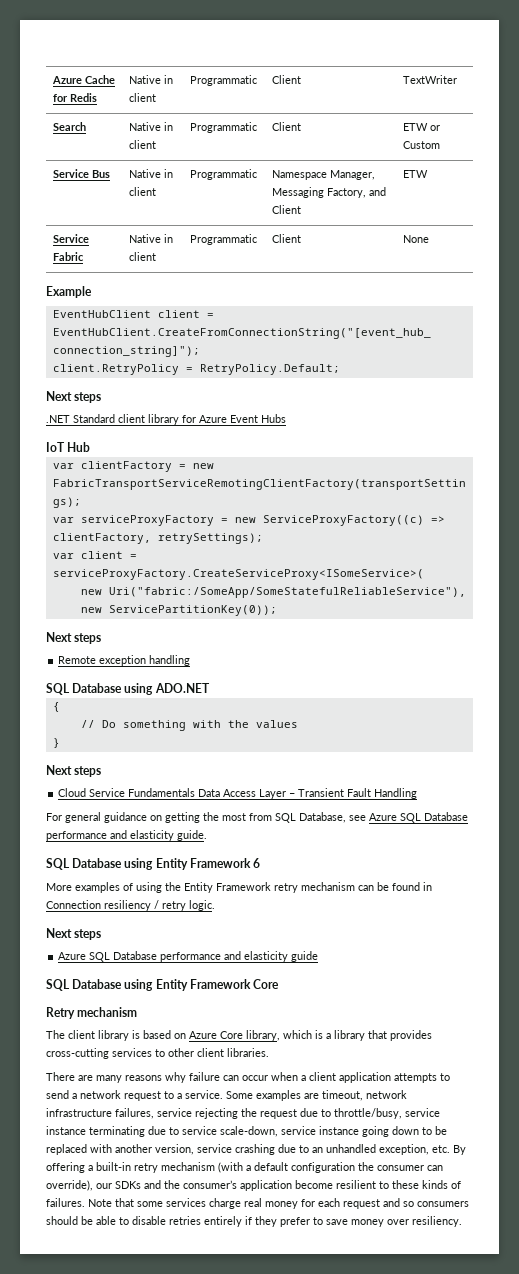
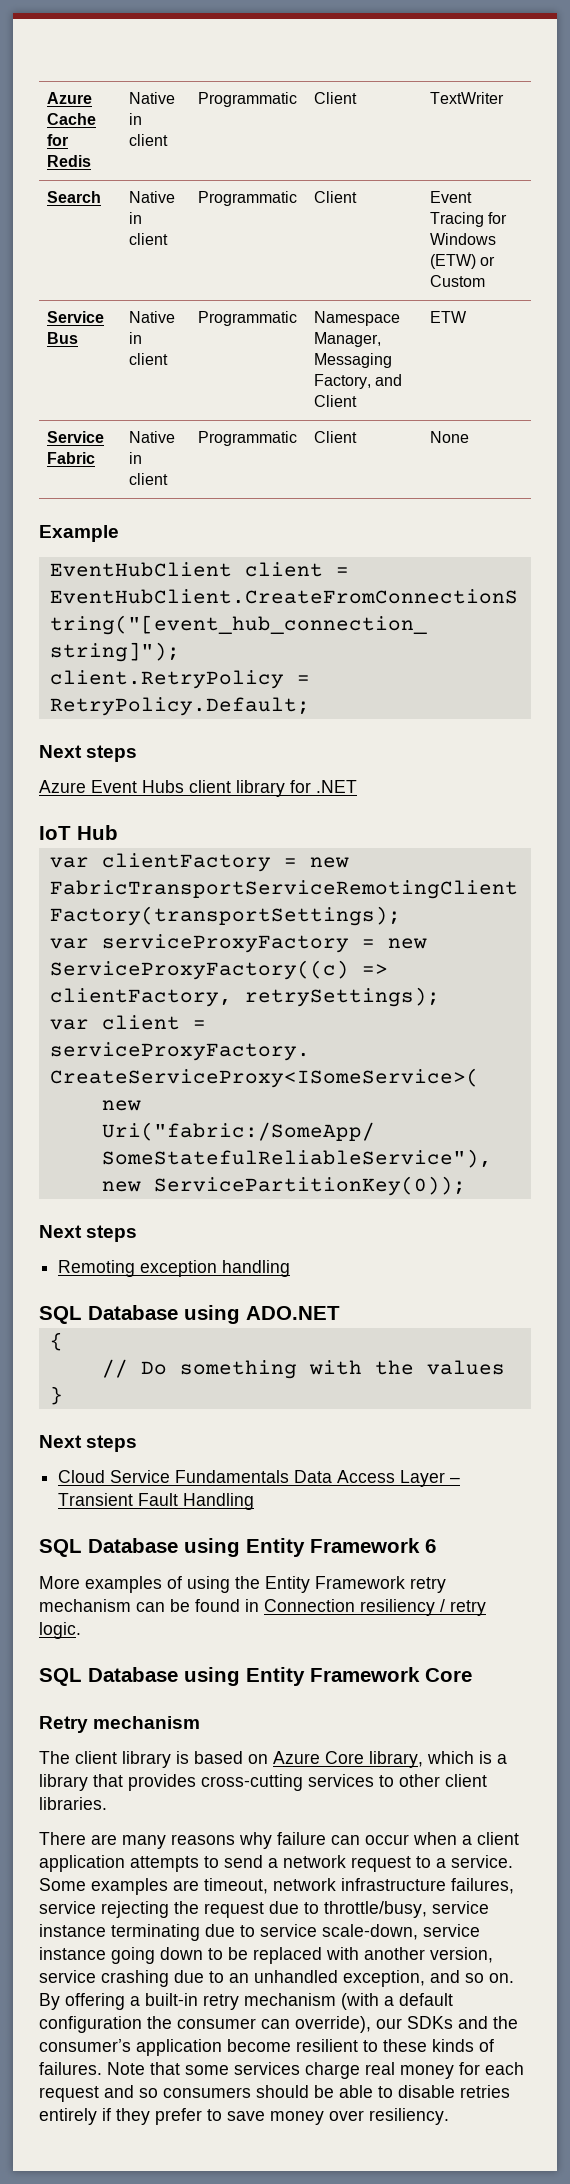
[403,123,429,131] ETW -> [430,191,473,203] [430,212,508,227] [430,233,497,245] [430,254,477,269] Event Tracing for Windows (ETW)
[46,414,286,425] .NET Standard client library for Azure Event Hubs -> [39,780,357,797] Azure Event Hubs client library for .NET
[58,656,97,664] Remote -> [58,1260,136,1277] Remoting
[46,812,468,823] [46,830,207,841] // For general guidance on getting the most from SQL Database, see Azure SQL Database performance and elasticity guide. -> (255, 1501) none
[46,928,102,940] [58,951,319,962] // Next steps // Azure SQL Database performance and elasticity guide -> (81, 1630) none
[432,1145,450,1153] etc. -> [430,1970,514,1983] and so on.

